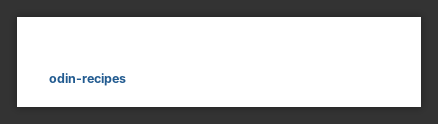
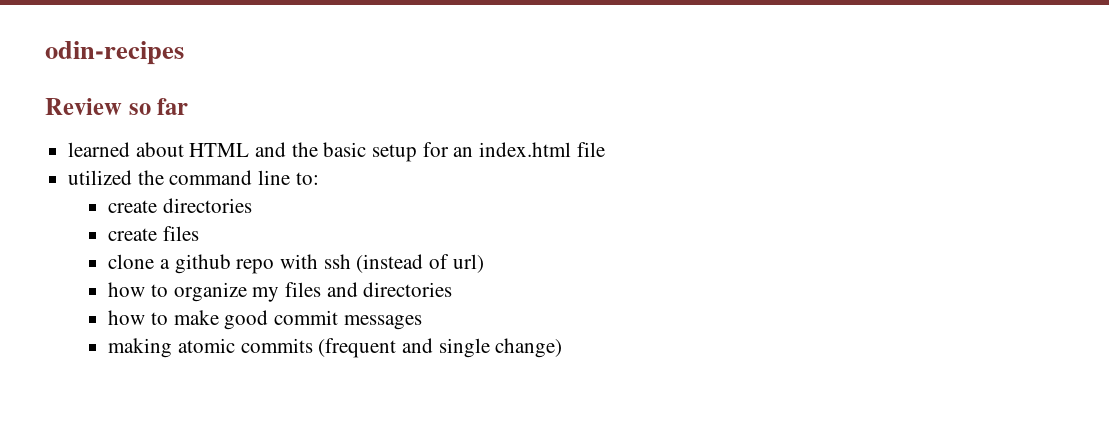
(126, 79) none -> [45,98,189,115] [68,142,605,162] [68,170,319,185] [108,198,252,213] [108,226,199,241] [108,254,484,274] [108,282,453,302] [108,310,422,330] [108,338,563,358] // Review so far // learned about HTML and the basic setup for an index.html file // utilized the command line to: // create directories // create files // clone a github repo with ssh (instead of url) // how to organize my files and directories // how to make good commit messages // making atomic commits (frequent and single change)

